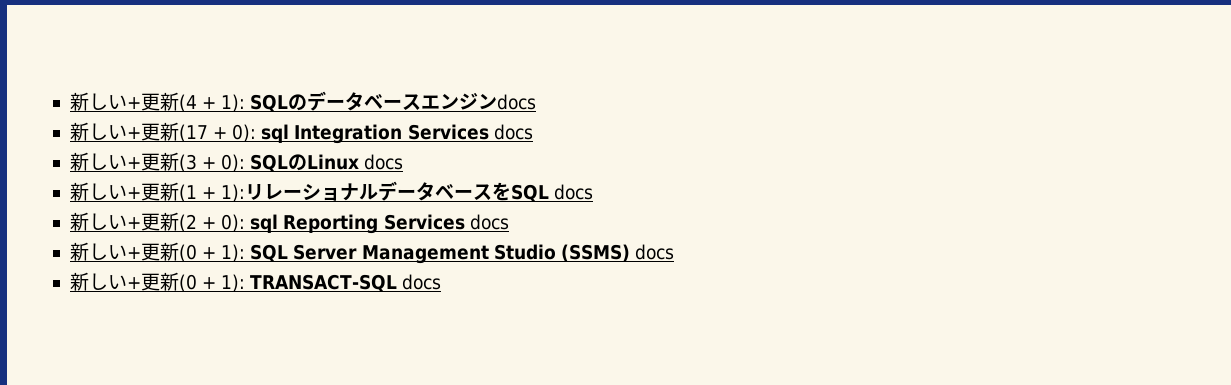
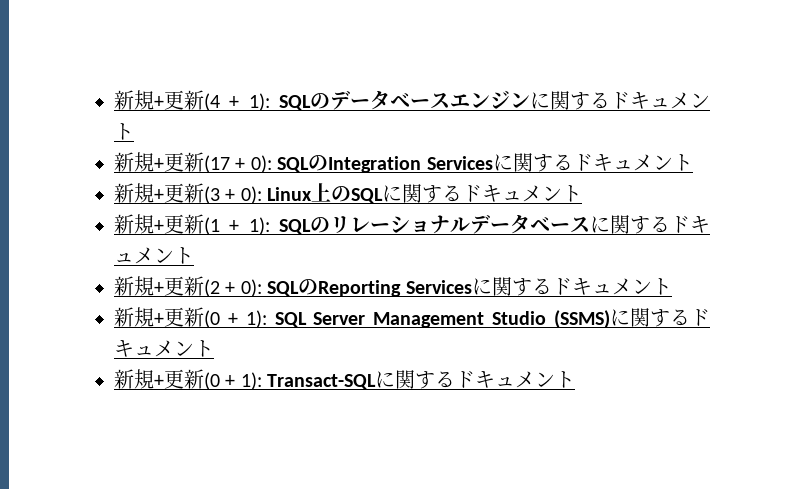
[69,92,127,111] 新しい -> [114,90,154,110] 新規
[497,94,537,110] [69,122,127,141] docs // 新しい -> [530,91,710,110] [114,123,134,140] [114,152,154,172] に関するドキュメント // 新規
[261,124,290,143] sql -> [277,155,329,173] SQLの
[493,124,533,140] [69,152,127,171] docs // 新しい -> [492,153,693,172] [114,183,154,203] に関するドキュメント // 新規
[250,154,404,172] [69,182,127,201] SQLのLinux docs // 新しい -> [267,183,583,204] [114,214,154,234] Linux上のSQLに関するドキュメント // 新規
(246, 193) none -> [278,217,330,235] SQLの
[492,182,594,202] [69,212,127,231] をSQL docs // 新しい -> [590,215,710,234] [114,247,194,264] [114,276,154,296] に関するドキュメント // 新規
[250,214,279,233] sql -> [267,279,319,297] SQLの
[469,214,509,230] [69,242,127,261] docs // 新しい -> [471,277,672,296] [114,307,154,327] に関するドキュメント // 新規
[634,244,674,260] [69,272,442,292] docs // 新しい+更新(0 + 1): TRANSACT-SQL docs -> [610,308,711,327] [114,340,214,357] [114,369,576,390] に関するドキュメント // 新規+更新(0 + 1): Transact-SQLに関するドキュメント

